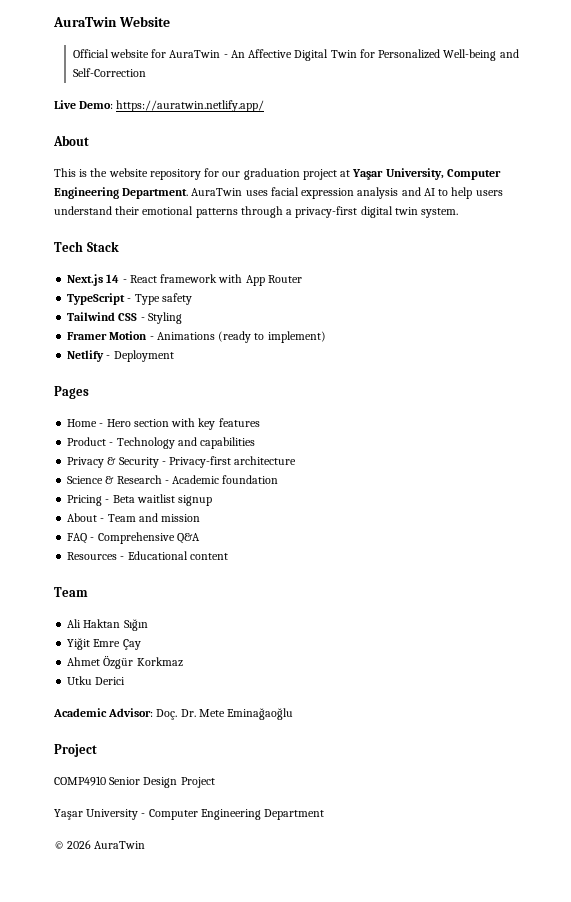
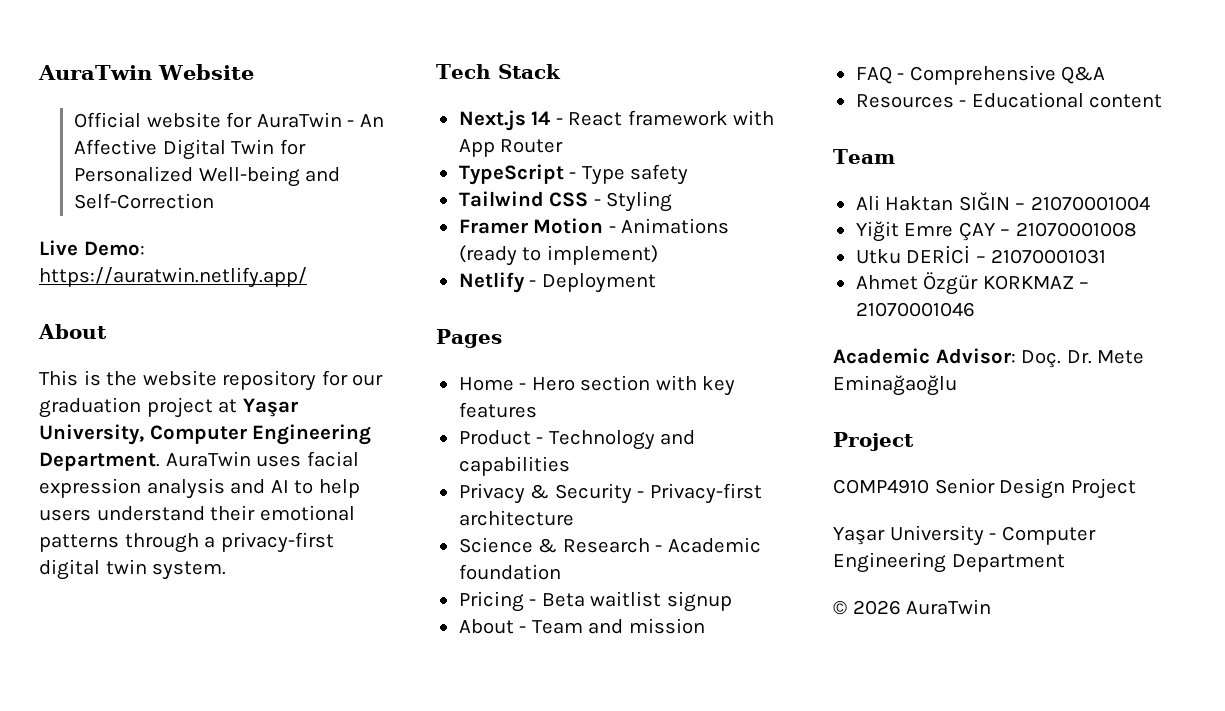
[123,619,148,631] Sığın -> [958,192,1150,211] SIĞIN – 21070001004
[122,639,141,650] Çay -> [958,222,1137,241] [855,245,1107,264] ÇAY – 21070001008 // Utku DERİCİ – 21070001031
[136,657,183,667] [67,676,126,685] Korkmaz // Utku Derici -> [982,275,1090,290] [855,302,975,317] KORKMAZ – 21070001046

